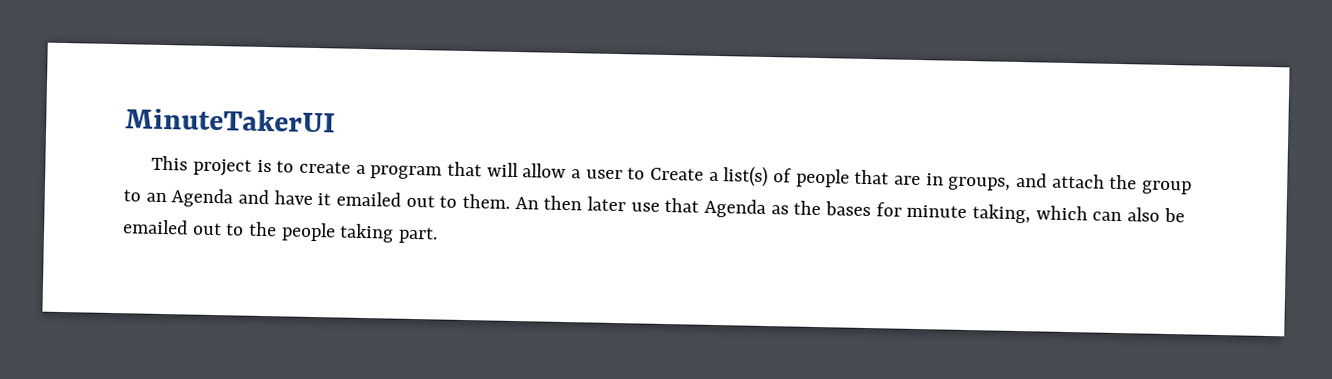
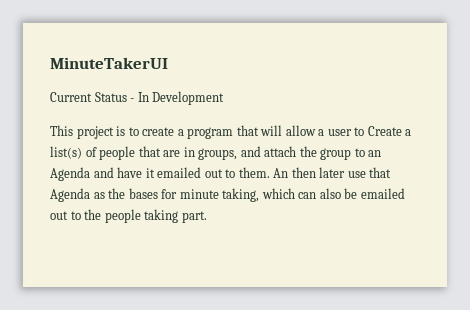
(336, 120) none -> [50,91,225,105] // Current Status - In Development

